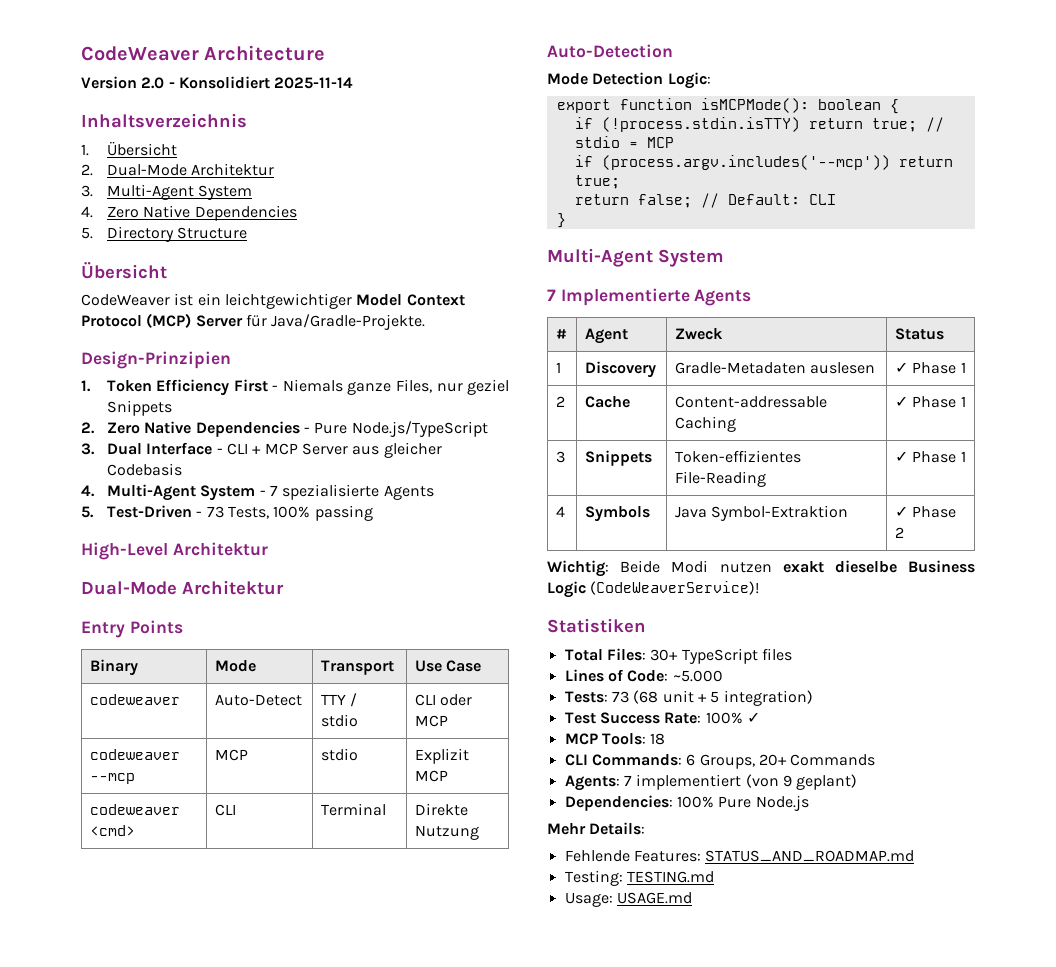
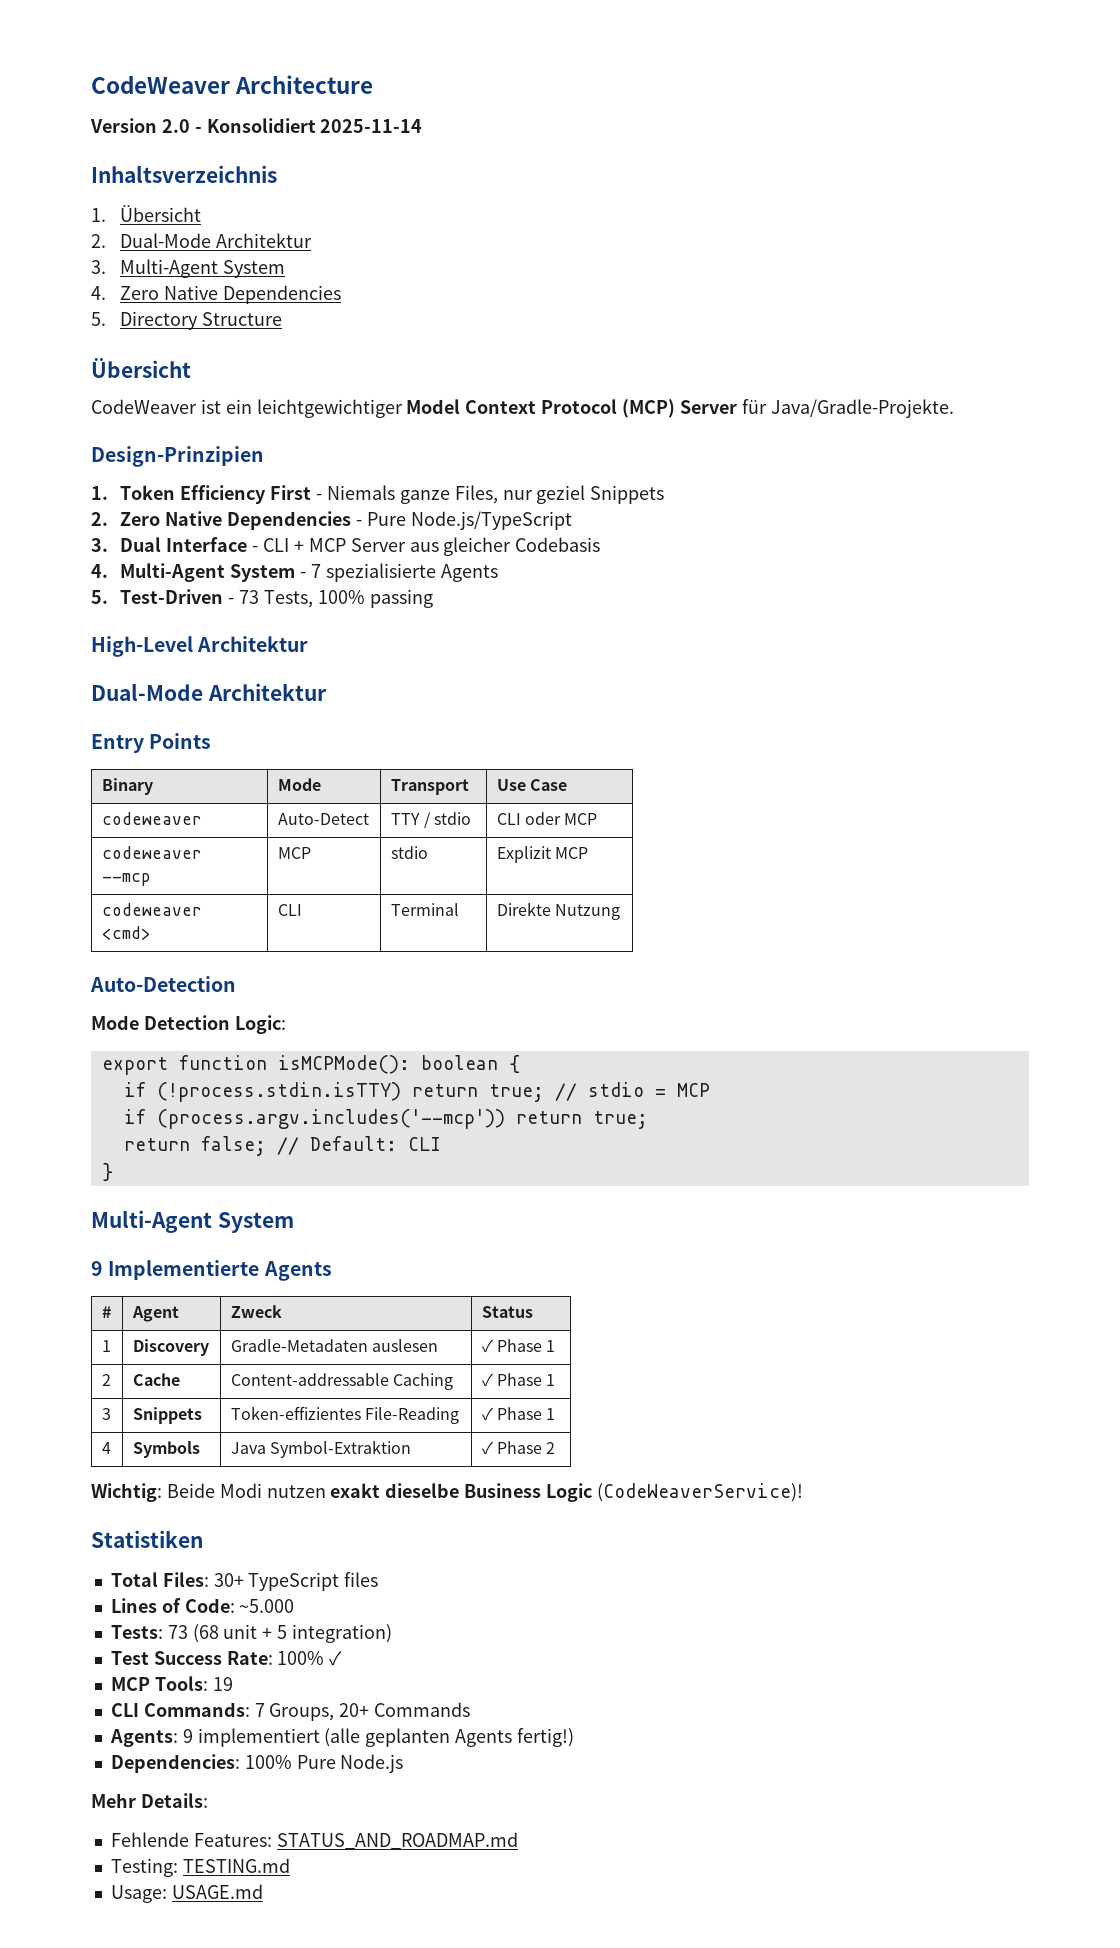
[547,289,556,301] 7 -> [91,1261,103,1276] 9
[650,733,666,745] 18 -> [212,1677,233,1691] 19
[686,754,696,766] 6 -> [254,1703,265,1717] 7
[623,774,858,790] 7 implementiert (von 9 geplant) -> [182,1728,574,1747] 9 implementiert (alle geplanten Agents fertig!)

